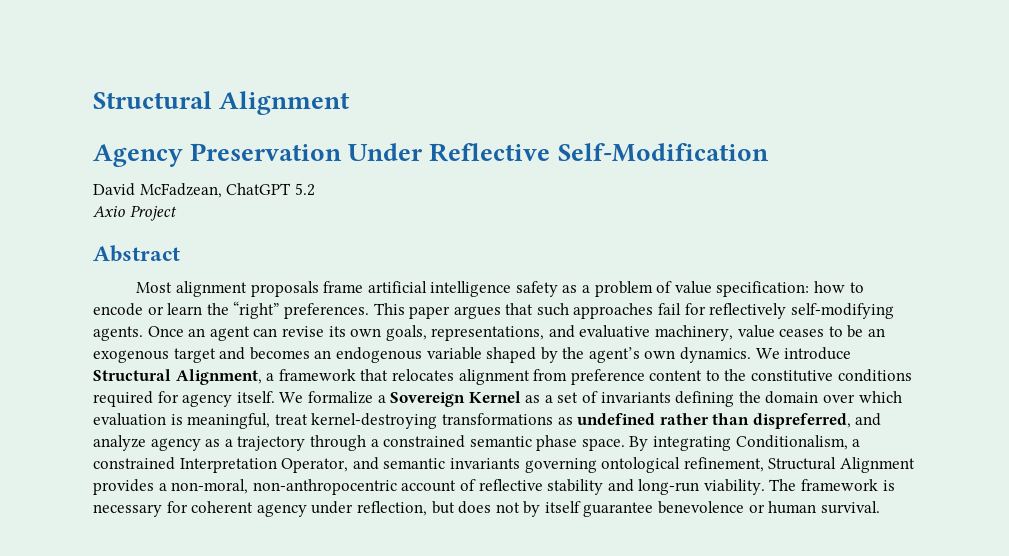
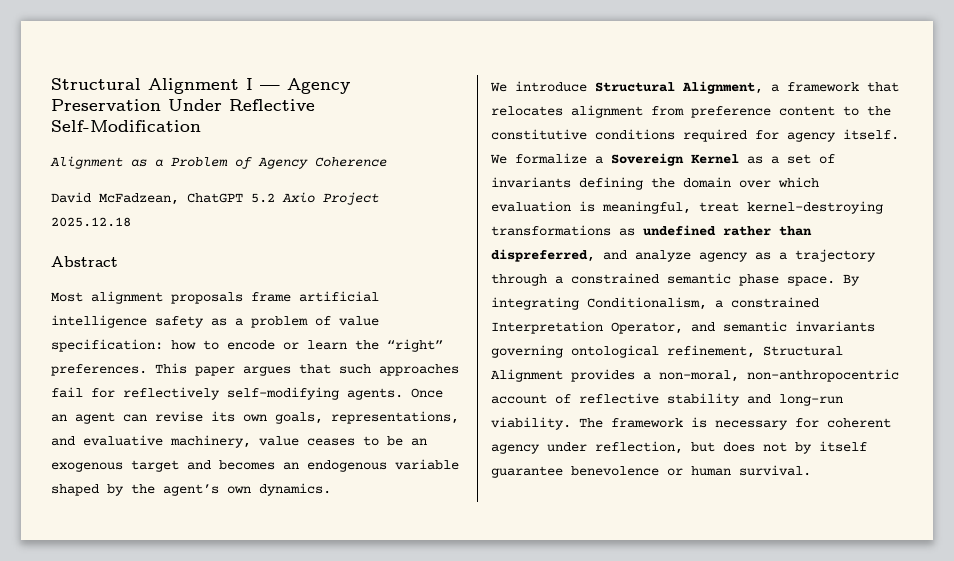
[93,91,351,115] Structural Alignment // -> [51,78,280,94] Structural Alignment I —
(769, 152) none -> [50,156,387,169] // Alignment as a Problem of Agency Coherence
(315, 189) // -> (275, 198) none
(177, 213) none -> [51,217,131,227] 2025.12.18
(752, 355) none -> (331, 489) //

